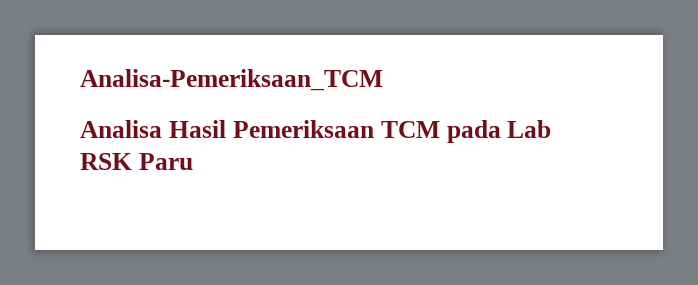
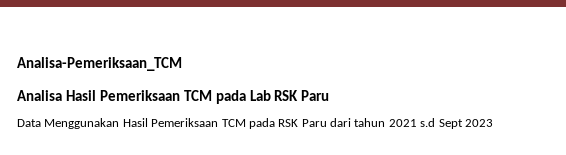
(193, 161) none -> [17,118,493,129] // Data Menggunakan Hasil Pemeriksaan TCM pada RSK Paru dari tahun 2021 s.d Sept 2023

